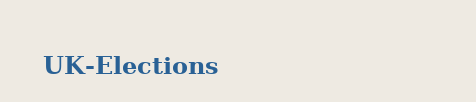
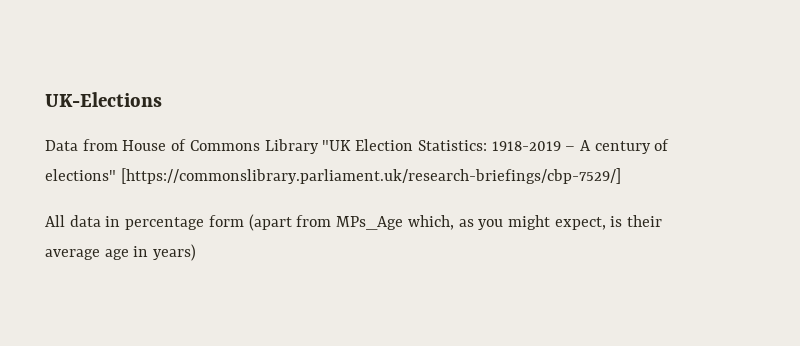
(219, 65) none -> [45,139,670,154] [45,168,621,184] [45,214,663,231] [45,244,197,261] // Data from House of Commons Library "UK Election Statistics: 1918-2019 – A century of elections" [https://commonslibrary.parliament.uk/research-briefings/cbp-7529/] // All data in percentage form (apart from MPs_Age which, as you might expect, is their average age in years)

